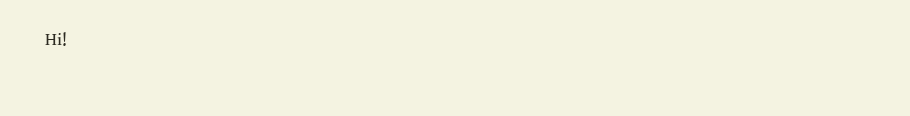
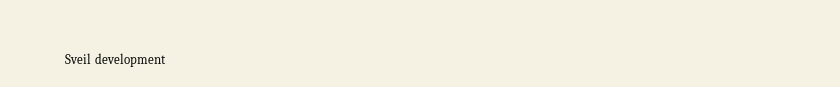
[45,32,67,46] Hi! -> [65,53,166,67] Sveil development

